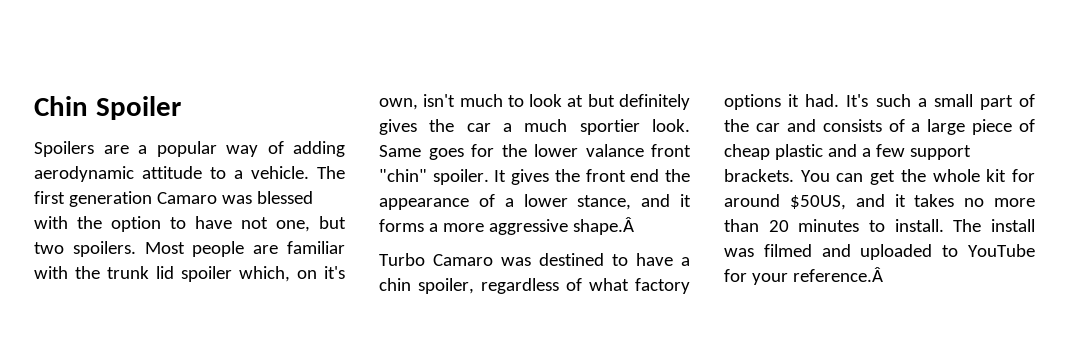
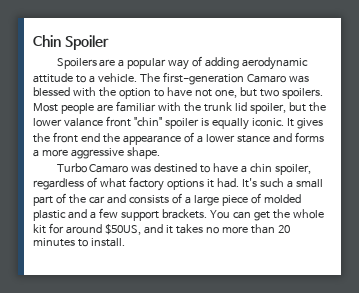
[34,191,152,207] first generation -> [162,72,244,85] first-generation
[181,266,345,282] [379,94,690,110] [379,119,690,135] [379,144,494,160] spoiler which, on it's own, isn't much to look at but definitely gives the car a much sportier look. Same goes for -> [249,102,306,114] spoiler, but
[432,169,489,185] spoiler. -> [164,118,284,130] spoiler is equally iconic.
[577,194,691,210] stance, and it -> [236,133,292,143] stance and
[572,217,634,235] shape.Â -> [126,147,160,159] shape.
[724,144,770,160] cheap -> [263,194,301,204] molded
[953,219,1035,232] [724,244,1035,260] [724,267,883,285] The install was filmed and uploaded to YouTube for your reference.Â -> (125, 242) none

